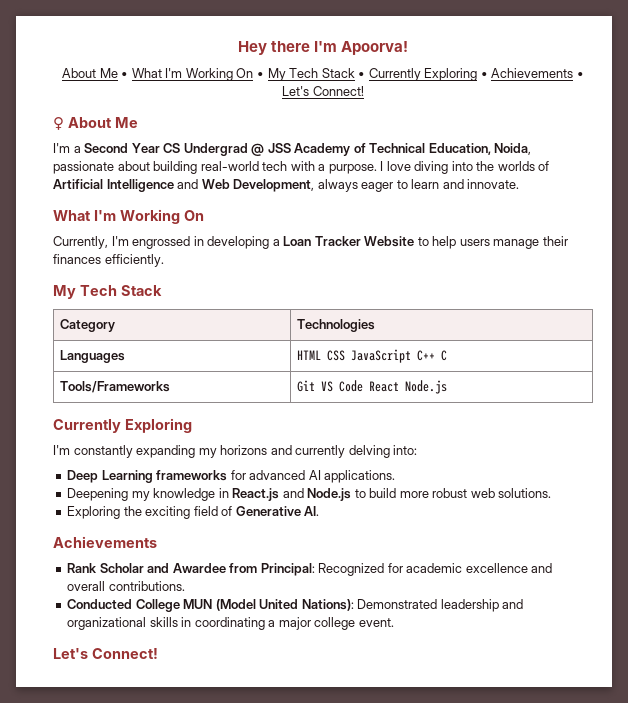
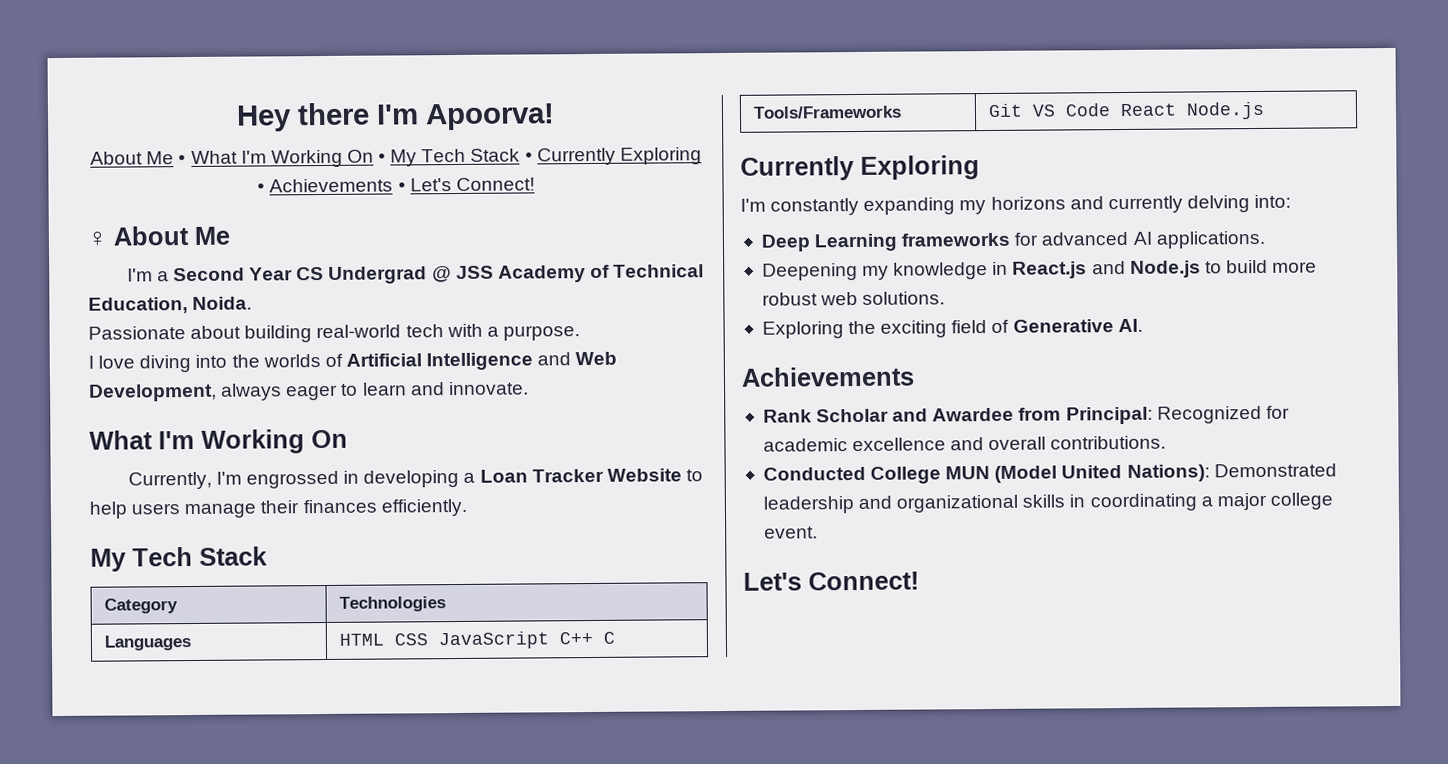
[494,143,532,155] [53,161,114,174] Noida, passionate -> [192,296,253,310] [88,326,186,340] Noida. // Passionate
(377, 169) none -> (580, 333) //

